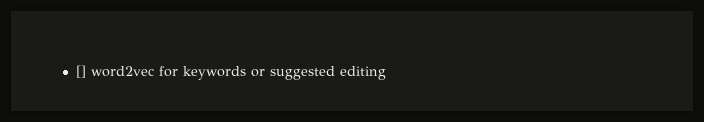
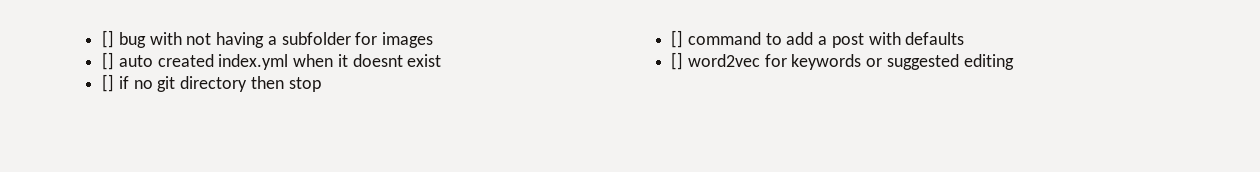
[75,65,86,78] [] -> [102,30,434,48] [102,52,442,70] [102,74,321,92] [671,30,965,48] [671,52,684,70] [] bug with not having a subfolder for images // [] auto created index.yml when it doesnt exist // [] if no git directory then stop // [] command to add a post with defaults // []

